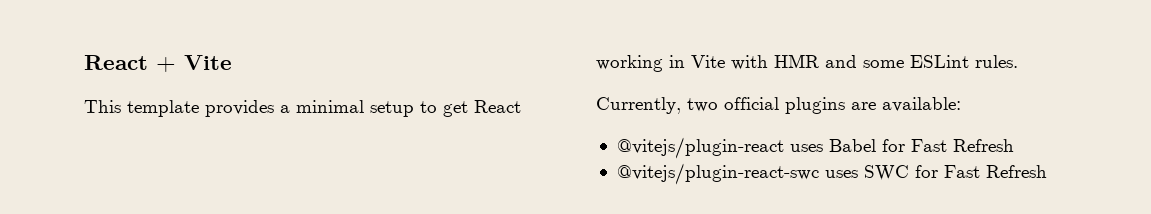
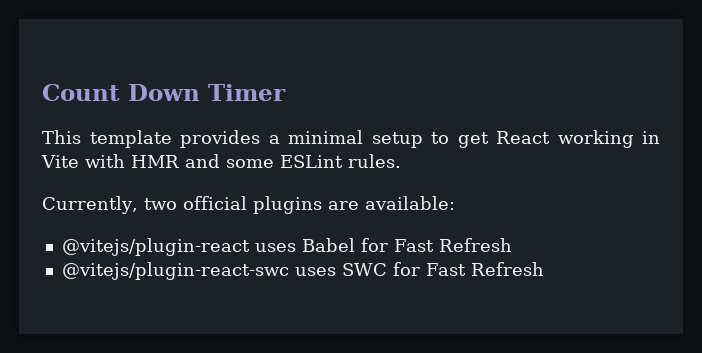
[84,55,232,72] React + Vite -> [42,84,286,101] Count Down Timer

